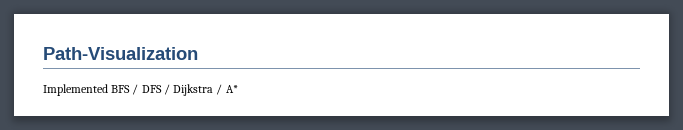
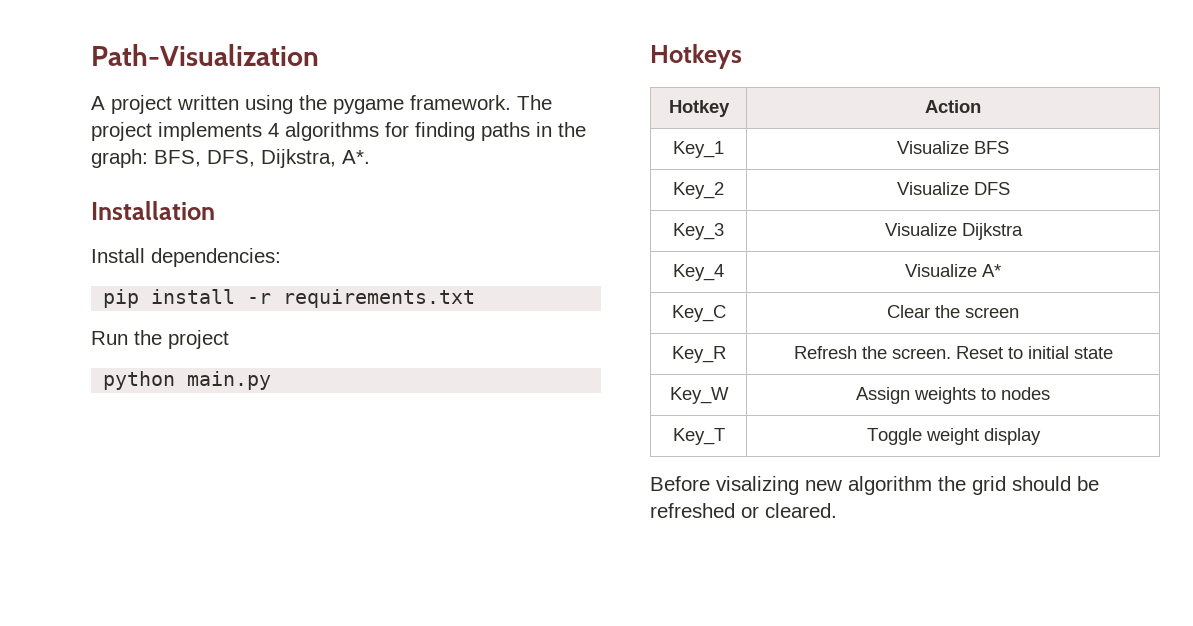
[43,84,108,96] Implemented -> [91,95,552,114] [91,122,586,141] [91,149,370,168] [91,201,215,220] [91,248,281,267] [103,289,476,308] [91,330,229,349] [103,371,272,390] [650,44,742,69] [668,100,730,117] [925,100,981,113] [673,141,724,158] [897,141,969,154] A project written using the pygame framework. The project implements 4 algorithms for finding paths in the graph: BFS, DFS, Dijkstra, A*. // Installation // Install dependencies: // pip install -r requirements.txt // Run the project // python main.py // Hotkeys // Hotkey | Action // Key_1 | Visualize
[132,84,139,95] / -> [673,182,724,199] [896,182,969,195] // Key_2 | Visualize
[163,84,170,95] / -> [673,223,724,240] [884,223,957,236] // Key_3 | Visualize
[216,84,223,95] / -> [673,264,724,281] [905,264,977,277] // Key_4 | Visualize
(238, 89) none -> [671,305,726,322] [887,305,1019,318] [671,346,726,363] [793,346,1113,359] [669,387,729,404] [856,387,1050,404] [672,428,725,445] [866,428,1041,445] [650,476,1099,495] [650,503,837,518] // Key_C | Clear the screen // Key_R | Refresh the screen. Reset to initial state // Key_W | Assign weights to nodes // Key_T | Toggle weight display // Before visalizing new algorithm the grid should be refreshed or cleared.

